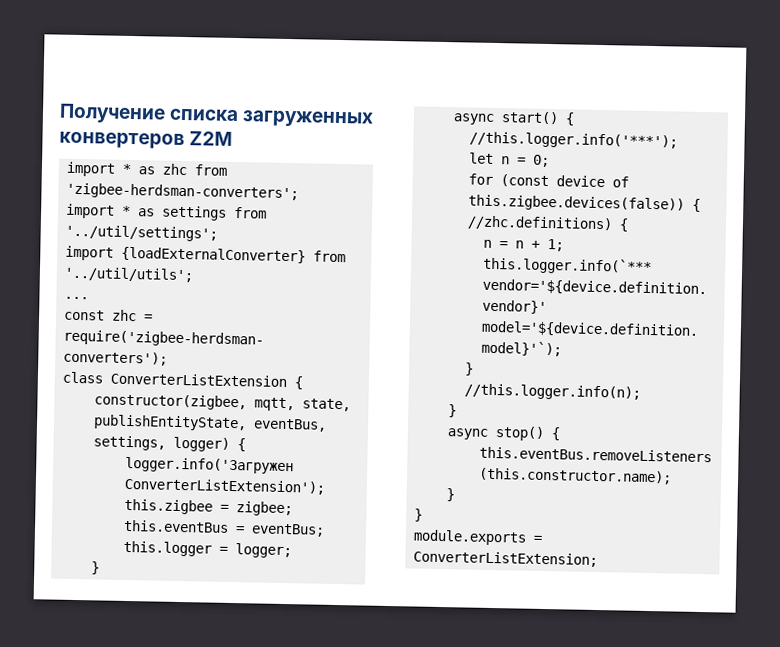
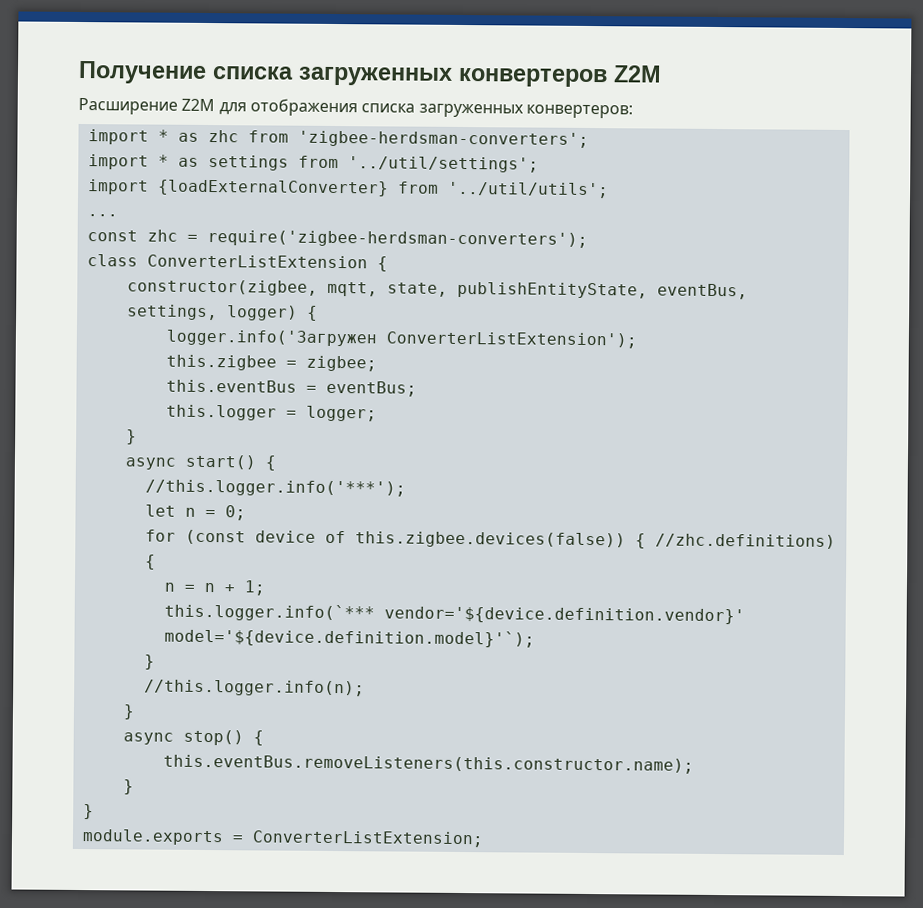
(234, 138) none -> [78,97,633,119] // Расширение Z2M для отображения списка загруженных конвертеров:

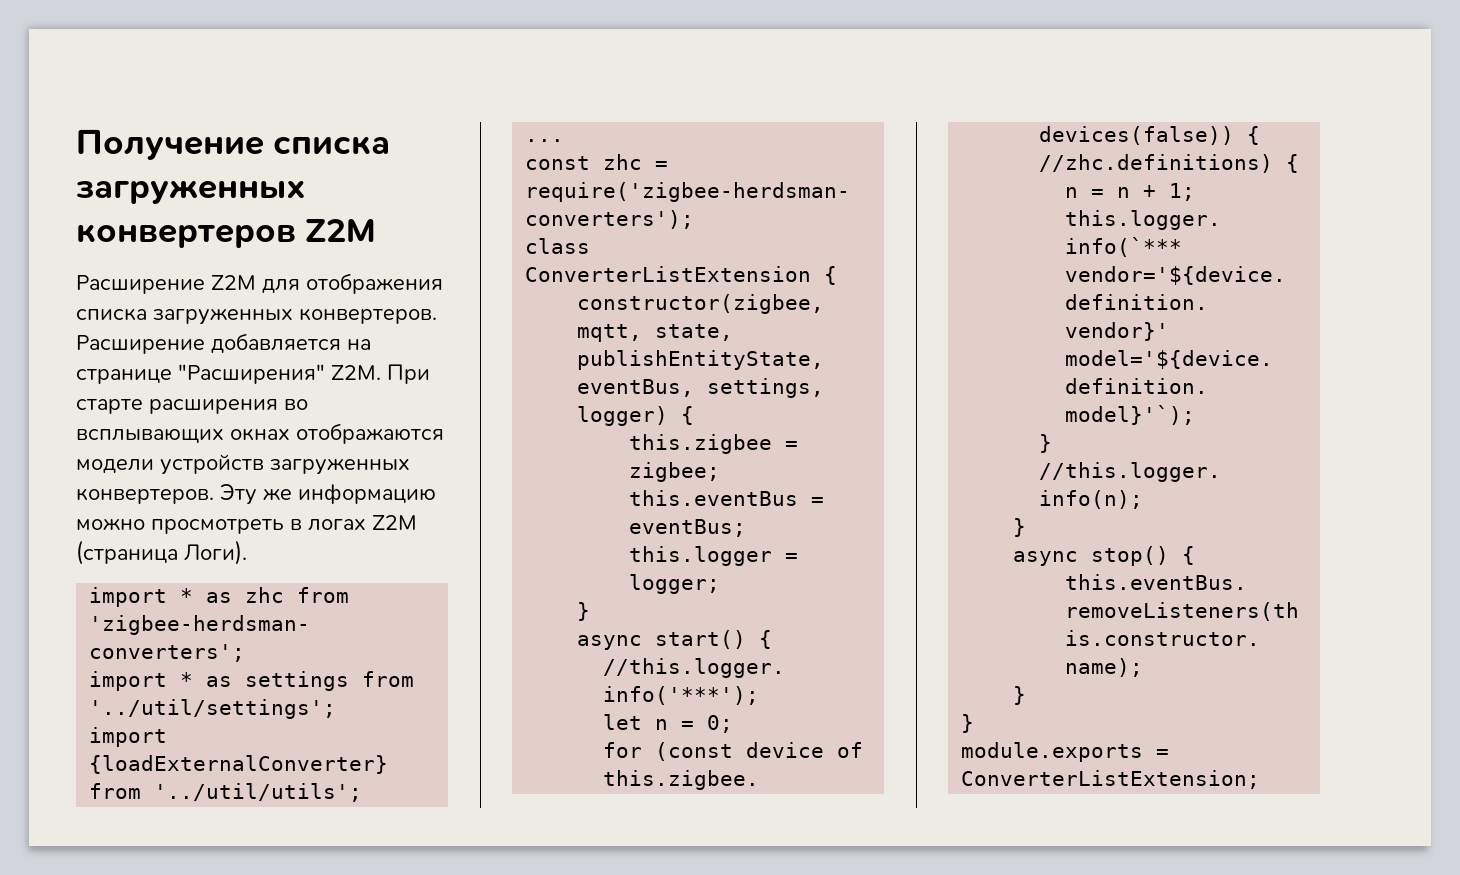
[525,104,633,119] конвертеров: -> [299,308,437,324] [76,333,371,354] [76,364,430,384] [76,399,308,414] [76,423,444,444] [76,454,410,475] [76,484,436,505] [76,515,417,534] [76,540,247,565] конвертеров. Расширение добавляется на странице "Расширения" Z2M. При старте расширения во всплывающих окнах отображаются модели устройств загруженных конвертеров. Эту же информацию можно просмотреть в логах Z2M (страница Логи).
[165,329,637,349] // logger.info('Загружен ConverterListExtension'); -> (695, 415) none

